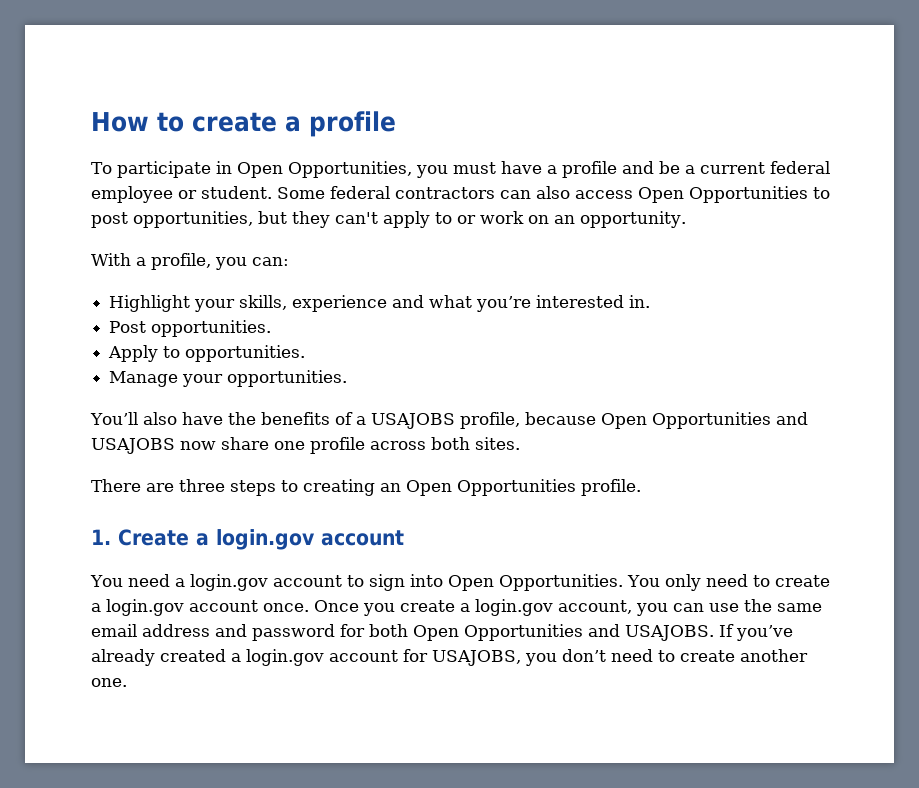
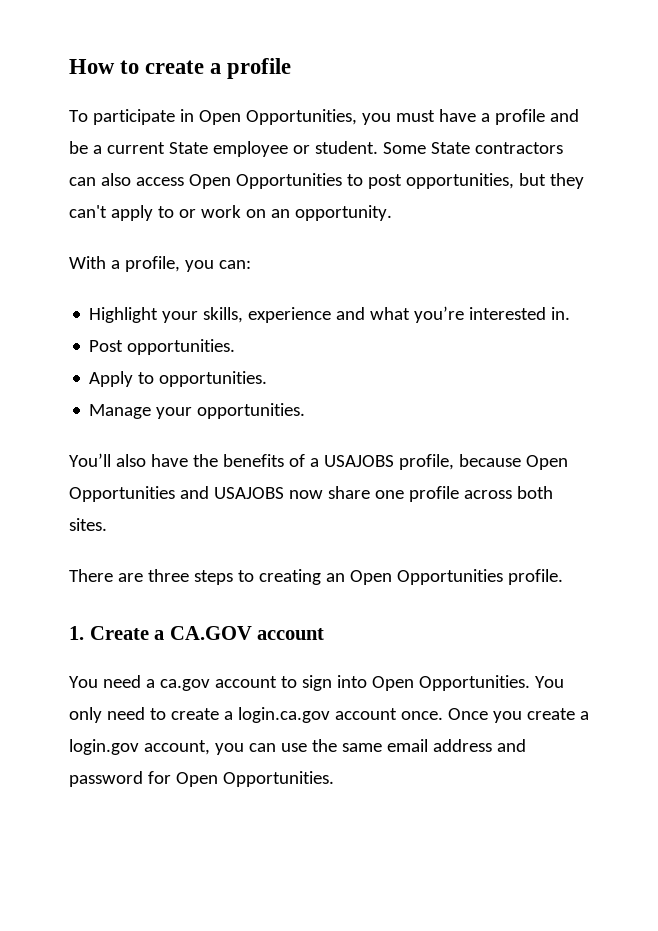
[769,161,830,174] federal -> [168,142,208,154] State
[330,186,390,199] federal -> [430,142,470,154] State
[216,529,315,550] login.gov -> [169,626,252,640] CA.GOV
[189,574,268,591] login.gov -> [159,679,210,691] ca.gov
[106,599,184,616] login.gov -> [237,707,330,723] login.ca.gov
[369,624,793,641] [91,649,808,666] [91,678,127,687] both Open Opportunities and USAJOBS. If you’ve already created a login.gov account for USAJOBS, you don’t need to create another one. -> [175,771,334,787] Open Opportunities.

